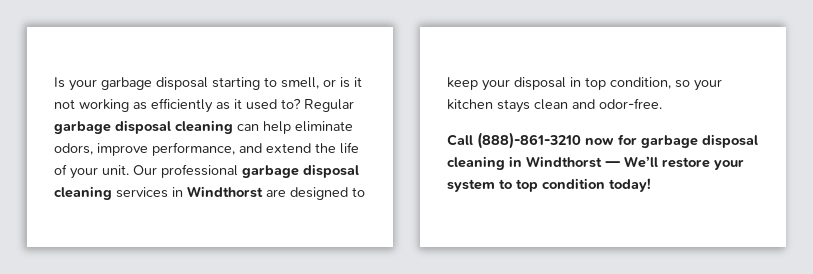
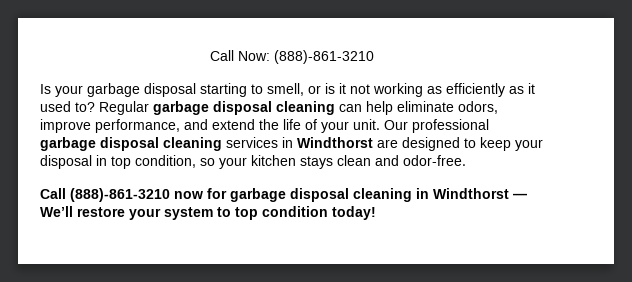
(54, 82) none -> [209,50,374,64] Call Now: (888)-861-3210 //

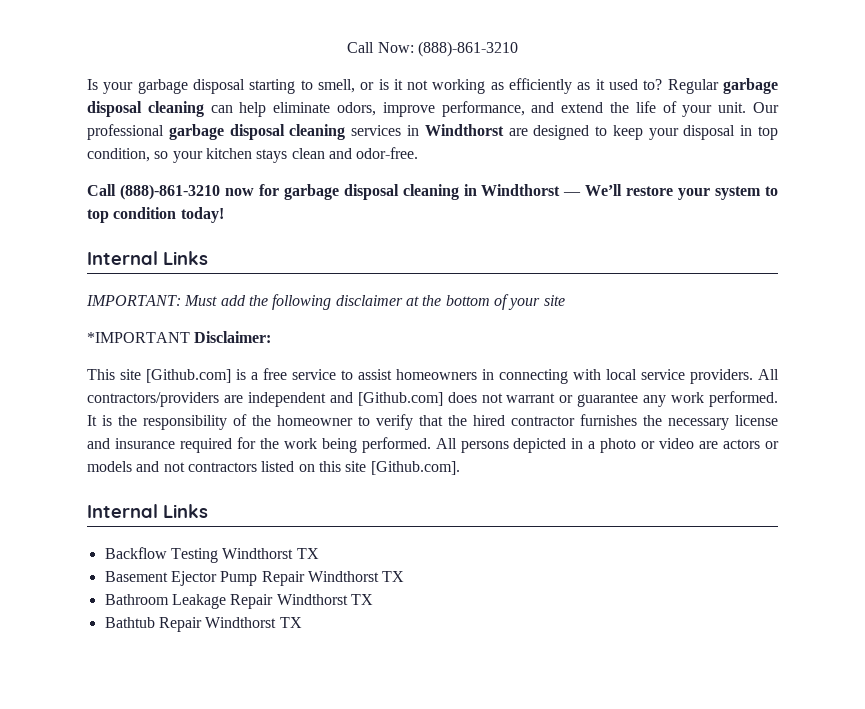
(376, 213) none -> [87,251,208,265] [86,294,565,310] [87,331,272,343] [87,368,779,384] [87,391,779,407] [87,414,778,430] [87,437,780,453] [87,461,460,475] [87,504,208,518] [104,547,319,563] [104,571,405,586] [104,594,373,609] [104,617,302,632] // Internal Links // IMPORTANT: Must add the following disclaimer at the bottom of your site // *IMPORTANT Disclaimer: // This site [Github.com] is a free service to assist homeowners in connecting with local service providers. All contractors/providers are independent and [Github.com] does not warrant or guarantee any work performed. It is the responsibility of the homeowner to verify that the hired contractor furnishes the necessary license and insurance required for the work being performed. All persons depicted in a photo or video are actors or models and not contractors listed on this site [Github.com]. // Internal Links // Backflow Testing Windthorst TX // Basement Ejector Pump Repair Windthorst TX // Bathroom Leakage Repair Windthorst TX // Bathtub Repair Windthorst TX

